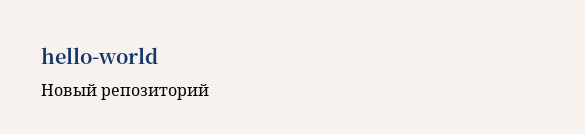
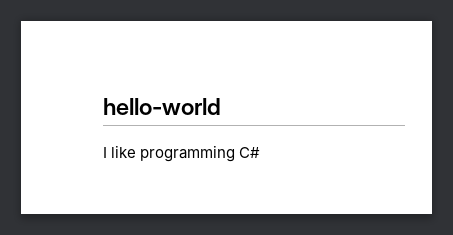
[41,84,210,100] Новый репозиторий -> [103,145,261,162] I like programming C#

